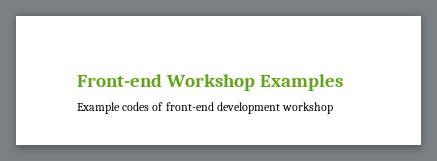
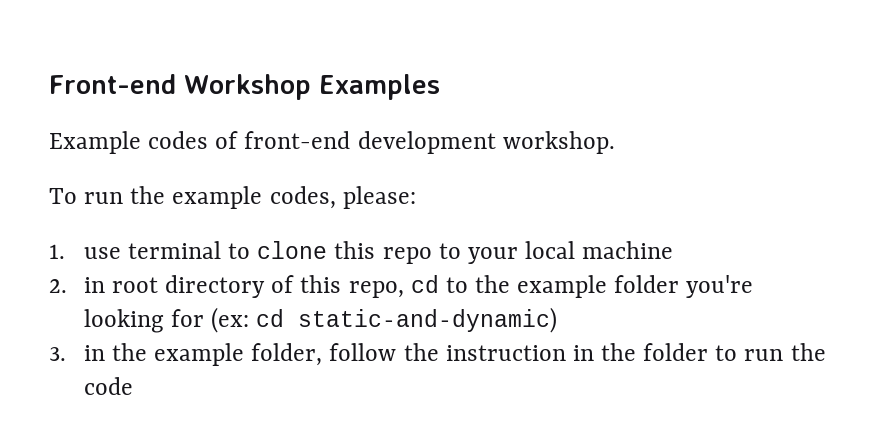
[282,102,334,114] workshop -> [502,131,615,154] [49,186,416,209] [49,241,674,264] [49,275,754,298] [83,307,558,333] [49,343,826,366] [83,377,133,395] workshop. // To run the example codes, please: // 1. use terminal to clone this repo to your local machine // 2. in root directory of this repo, cd to the example folder you're looking for (ex: cd static-and-dynamic) // 3. in the example folder, follow the instruction in the folder to run the code

